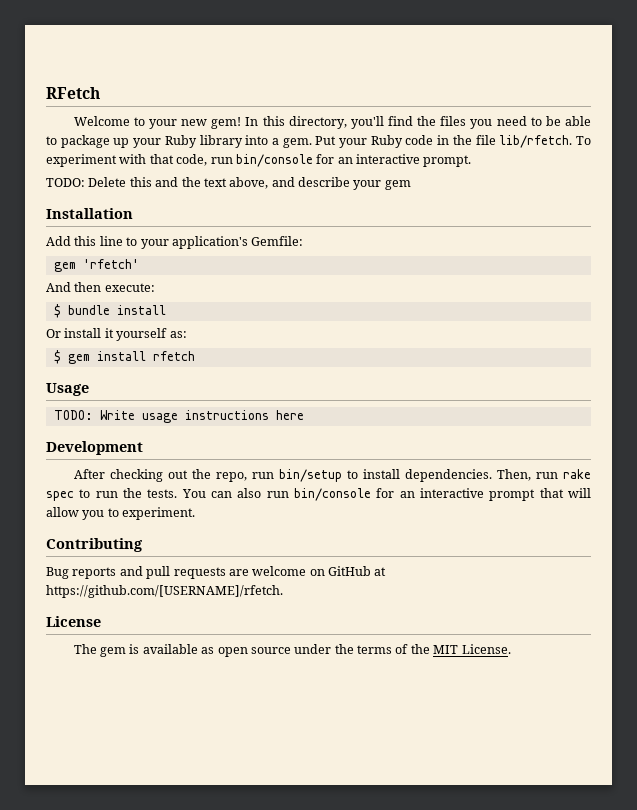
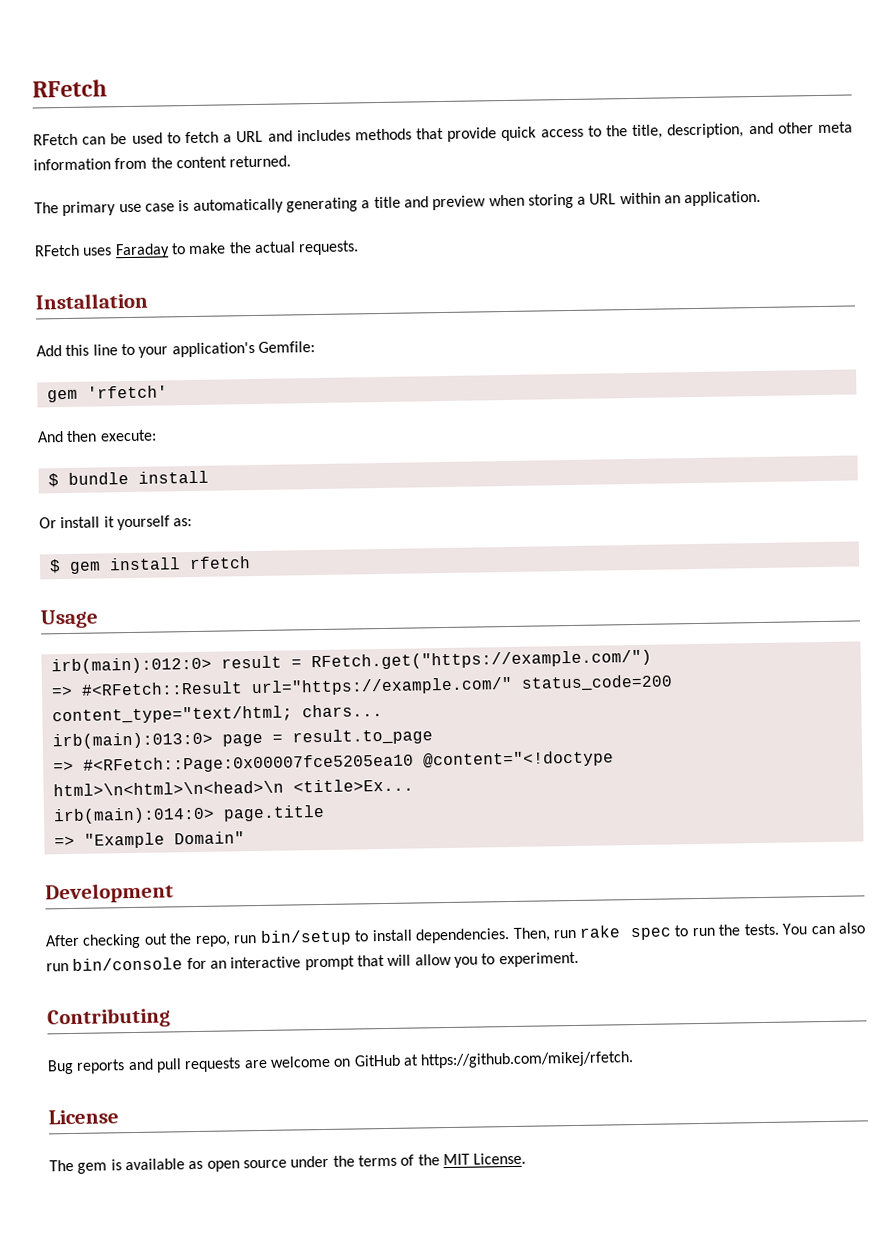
[73,116,592,129] [46,135,591,148] [46,154,472,167] [46,177,411,190] Welcome to your new gem! In this directory, you'll find the files you need to be able to package up your Ruby library into a gem. Put your Ruby code in the file lib/rfetch. To experiment with that code, run bin/console for an interactive prompt. // TODO: Delete this and the text above, and describe your gem -> [33,121,853,146] [33,155,292,171] [34,190,762,217] [34,240,360,259] RFetch can be used to fetch a URL and includes methods that provide quick access to the title, description, and other meta information from the content returned. // The primary use case is automatically generating a title and preview when storing a URL within an application. // RFetch uses Faraday to make the actual requests.
[53,410,304,423] TODO: Write usage instructions here -> [50,649,652,675] [50,674,673,697] [51,704,383,725] [51,728,433,750] [52,750,614,774] [52,778,414,797] [52,804,325,825] [53,831,245,849] irb(main):012:0> result = RFetch.get("https://example.com/") // => #<RFetch::Result url="https://example.com/" status_code=200 content_type="text/html; chars... // irb(main):013:0> page = result.to_page // => #<RFetch::Page:0x00007fce5205ea10 @content="<!doctype html>\n<html>\n<head>\n <title>Ex... // irb(main):014:0> page.title // => "Example Domain"
[46,585,283,598] https://github.com/[USERNAME]/rfetch. -> [420,1051,635,1069] https://github.com/mikej/rfetch.

